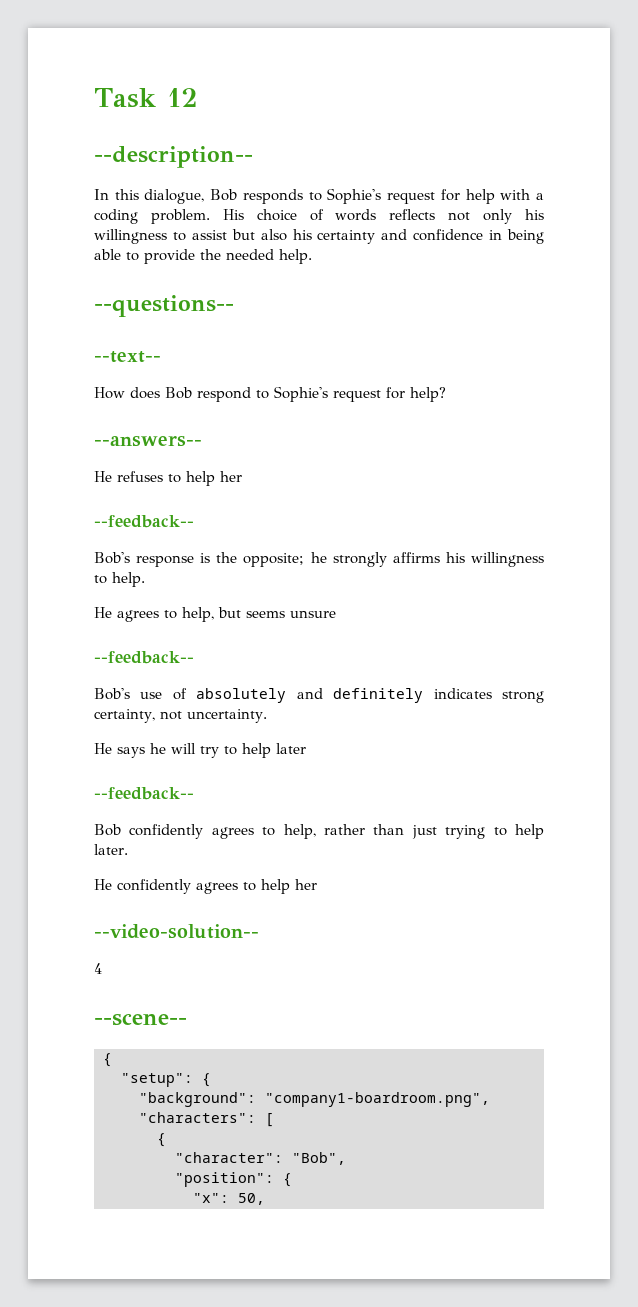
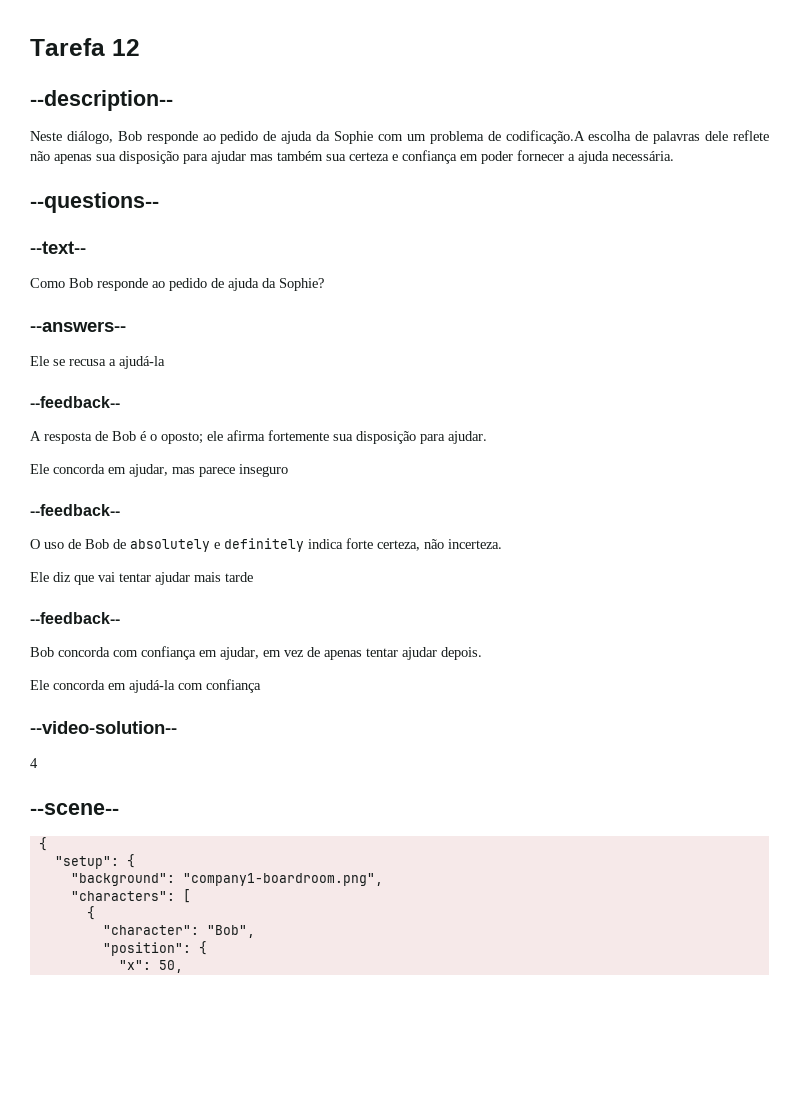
[94,88,156,108] Task -> [30,38,105,56] Tarefa
[94,188,545,204] [94,209,545,224] [94,229,544,244] [94,249,312,264] [94,295,234,317] [94,351,161,363] [94,386,446,402] [94,435,202,447] [94,471,242,486] [94,515,194,528] [94,552,544,567] [94,572,145,587] [94,607,336,622] [94,651,194,664] [94,688,544,703] [94,709,267,723] [94,743,306,758] [94,787,194,800] [94,824,544,839] [94,844,128,855] [94,879,317,894] In this dialogue, Bob responds to Sophie's request for help with a coding problem. His choice of words reflects not only his willingness to assist but also his certainty and confidence in being able to provide the needed help. // --questions-- // --text-- // How does Bob respond to Sophie's request for help? // --answers-- // He refuses to help her // --feedback-- // Bob's response is the opposite; he strongly affirms his willingness to help. // He agrees to help, but seems unsure // --feedback-- // Bob's use of absolutely and definitely indicates strong certainty, not uncertainty. // He says he will try to help later // --feedback-- // Bob confidently agrees to help, rather than just trying to help later. // He confidently agrees to help her -> [30,130,770,144] [30,150,674,164] [30,192,159,213] [30,241,86,254] [30,278,324,291] [30,321,126,332] [30,356,165,369] [30,396,120,408] [30,430,487,444] [30,464,288,477] [30,504,120,516] [30,538,502,552] [30,572,253,585] [30,612,120,624] [30,646,482,660] [30,679,261,693] Neste diálogo, Bob responde ao pedido de ajuda da Sophie com um problema de codificação.A escolha de palavras dele reflete não apenas sua disposição para ajudar mas também sua certeza e confiança em poder fornecer a ajuda necessária. // --questions-- // --text-- // Como Bob responde ao pedido de ajuda da Sophie? // --answers-- // Ele se recusa a ajudá-la // --feedback-- // A resposta de Bob é o oposto; ele afirma fortemente sua disposição para ajudar. // Ele concorda em ajudar, mas parece inseguro // --feedback-- // O uso de Bob de absolutely e definitely indica forte certeza, não incerteza. // Ele diz que vai tentar ajudar mais tarde // --feedback-- // Bob concorda com confiança em ajudar, em vez de apenas tentar ajudar depois. // Ele concorda em ajudá-la com confiança

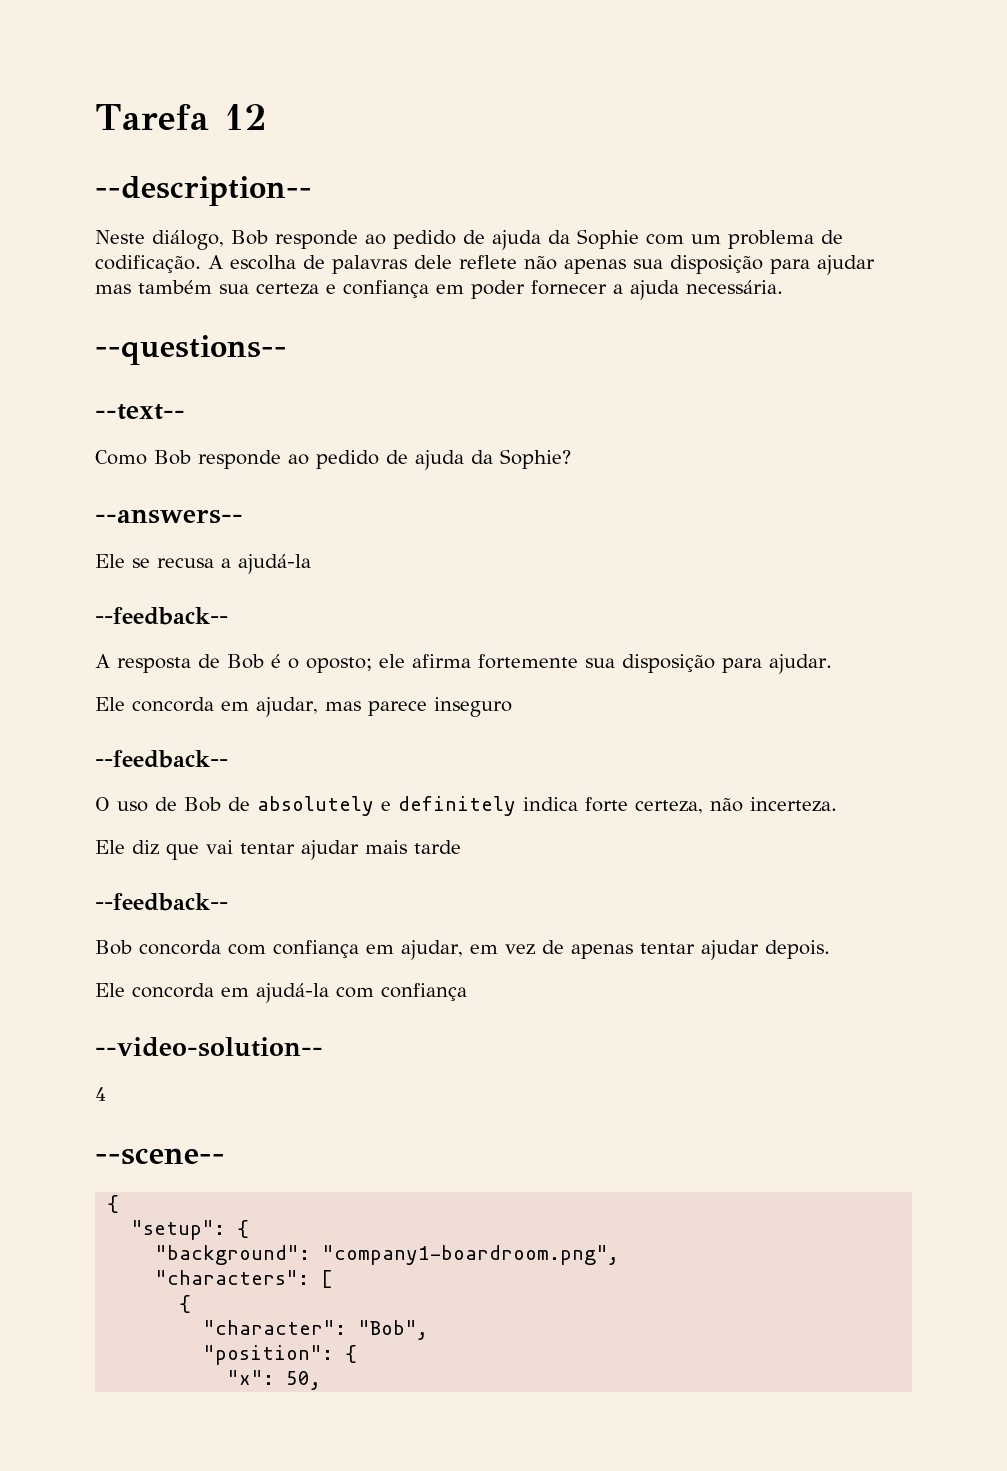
[505,130,585,144] codificação.A -> [95,255,223,273] codificação. A

